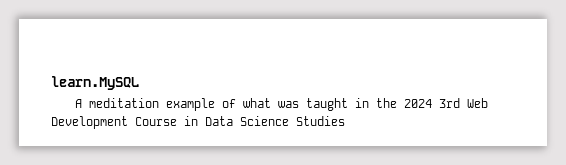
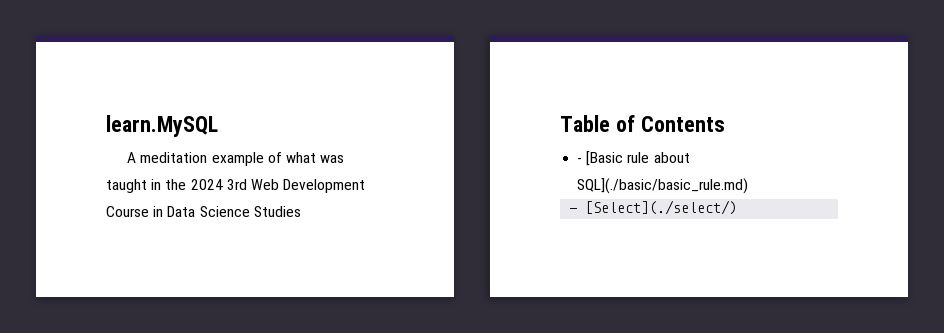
(345, 121) none -> [560,115,725,132] [577,151,690,166] [577,178,749,194] [569,200,738,215] // Table of Contents // - [Basic rule about SQL](./basic/basic_rule.md) // - [Select](./select/)

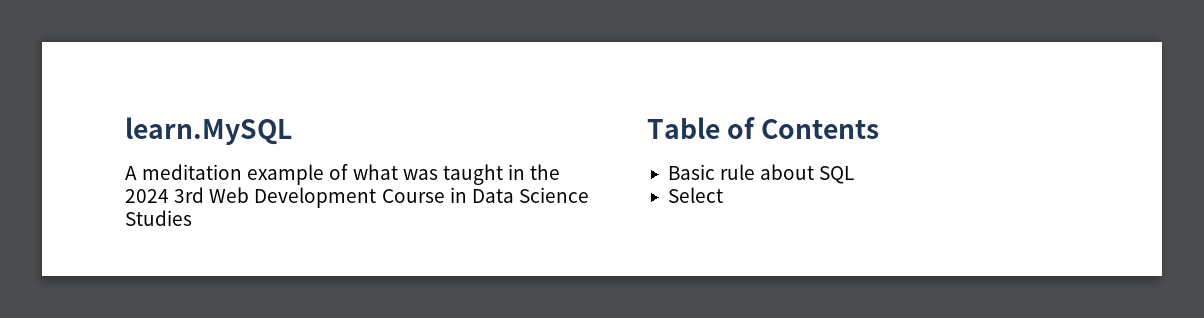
[577,151,690,166] [577,178,749,194] [569,200,738,215] - [Basic rule about SQL](./basic/basic_rule.md) // - [Select](./select/) -> [667,164,855,184] [667,187,723,203] Basic rule about SQL // Select

